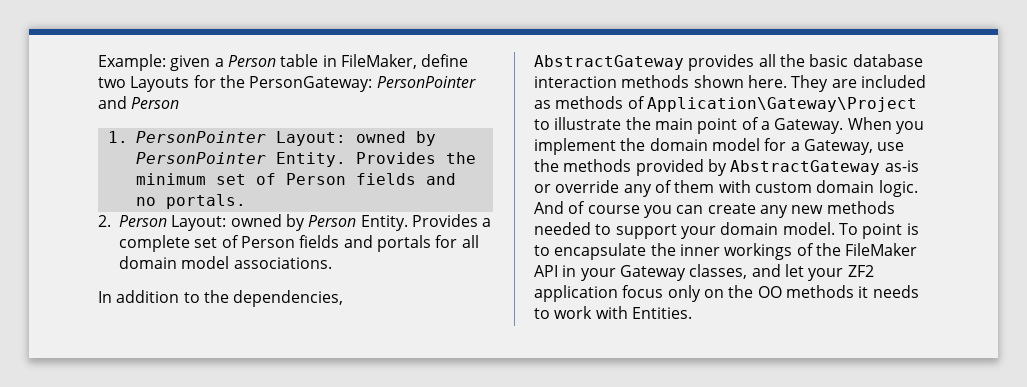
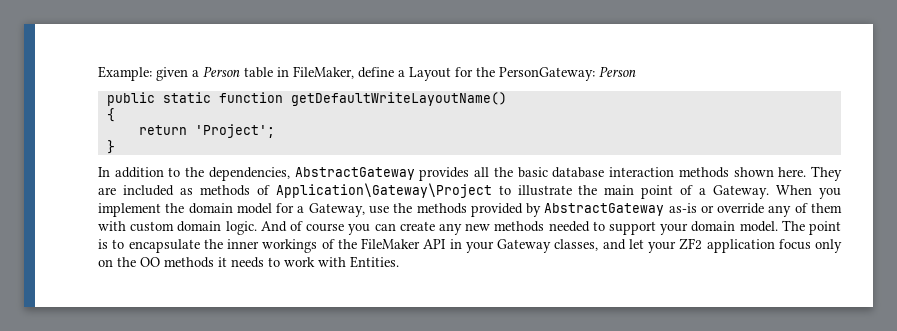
[98,76,190,92] two Layouts -> [398,67,451,81] a Layout
[376,76,476,88] [98,96,127,109] PersonPointer and -> (595, 74) none
[107,131,436,146] [135,152,476,167] [135,173,456,185] [135,194,246,209] [98,214,492,231] [119,235,479,252] [119,256,332,269] 1. PersonPointer Layout: owned by PersonPointer Entity. Provides the minimum set of Person fields and no portals. // 2. Person Layout: owned by Person Entity. Provides a complete set of Person fields and portals for all domain model associations. -> [106,92,507,106] [106,108,115,122] [138,124,275,138] [106,140,115,154] public static function getDefaultWriteLayoutName() // { // return 'Project'; // }
[838,223,858,235] To -> [781,220,805,231] The

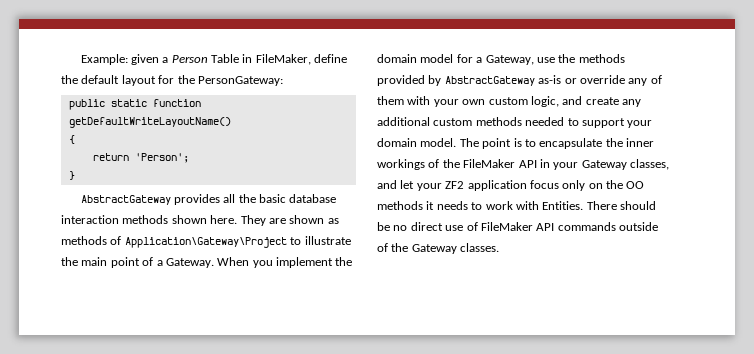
[244,67,273,78] table -> [211,54,240,63] Table
[398,67,451,81] a Layout -> [61,75,156,86] the default layout
[599,66,636,77] Person -> (283, 81) none
[194,124,275,138] 'Project'; -> [134,153,189,163] 'Person';
[98,167,290,181] In addition to the dependencies, -> (75, 175) none
[122,185,174,196] included -> [289,215,325,224] shown
[130,221,491,235] custom domain logic. And of course you can create any new -> [433,96,641,107] [377,117,473,126] your own custom logic, and create any additional custom
(399, 262) none -> [586,201,656,210] [377,222,658,231] [377,243,500,254] There should be no direct use of FileMaker API commands outside of the Gateway classes.

